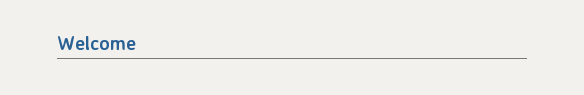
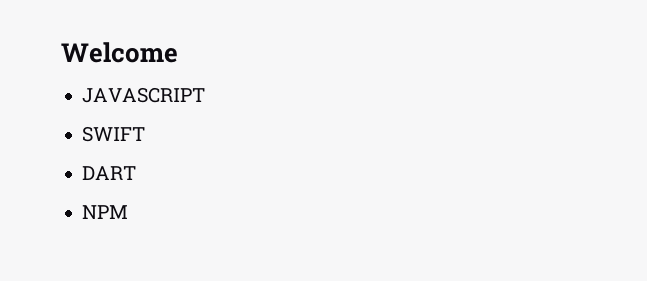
(136, 43) none -> [82,87,206,103] [82,126,146,142] [82,166,137,180] [82,205,129,219] // JAVASCRIPT // SWIFT // DART // NPM

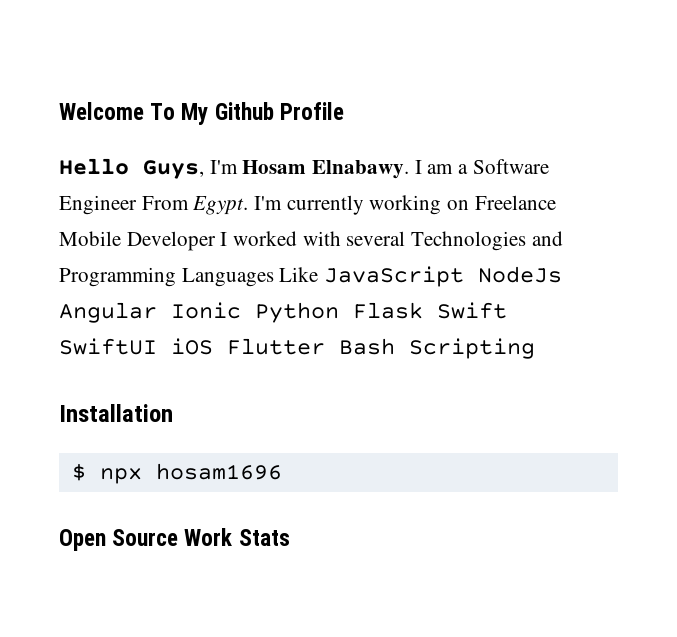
[82,87,206,103] [82,126,146,142] [82,166,137,180] [82,205,129,219] // JAVASCRIPT // SWIFT // DART // NPM -> [150,102,344,125] [59,158,549,179] [59,195,556,215] [59,231,563,251] [59,266,563,287] [59,302,507,323] [59,338,535,359] [59,404,173,422] [71,463,282,484] [59,528,290,551] To My Github Profile // Hello Guys, I'm Hosam Elnabawy. I am a Software Engineer From Egypt. I'm currently working on Freelance Mobile Developer I worked with several Technologies and Programming Languages Like JavaScript NodeJs Angular Ionic Python Flask Swift SwiftUI iOS Flutter Bash Scripting // Installation // $ npx hosam1696 // Open Source Work Stats

